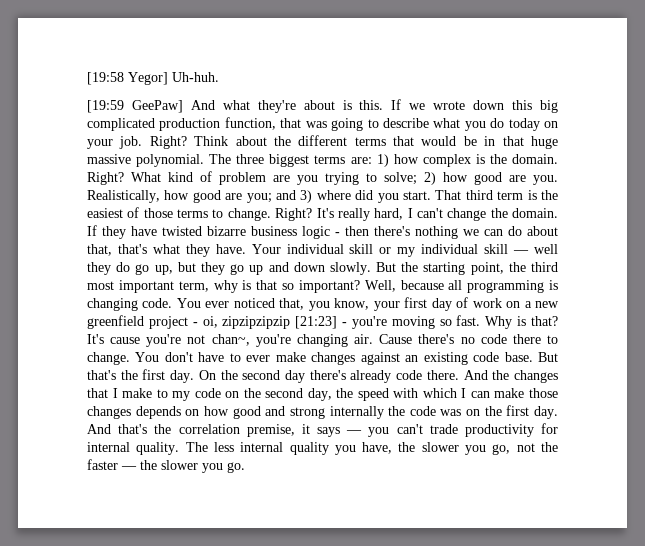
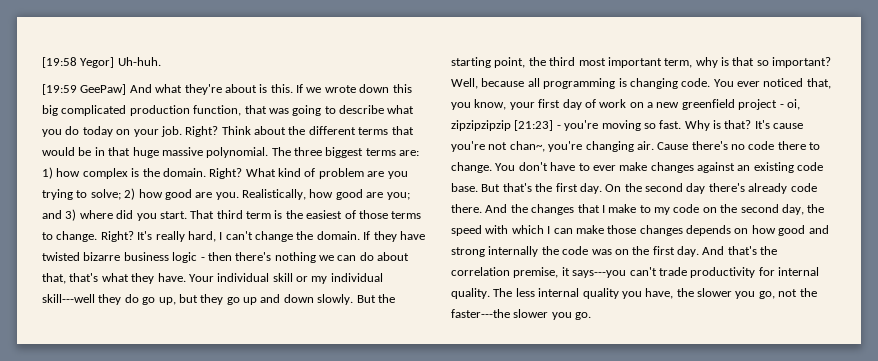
[484,244,558,254] skill — well -> [42,294,95,303] skill---well
[317,427,390,437] says — you -> [572,270,627,278] says---you
[87,459,157,470] faster — the -> [451,309,510,318] faster---the

